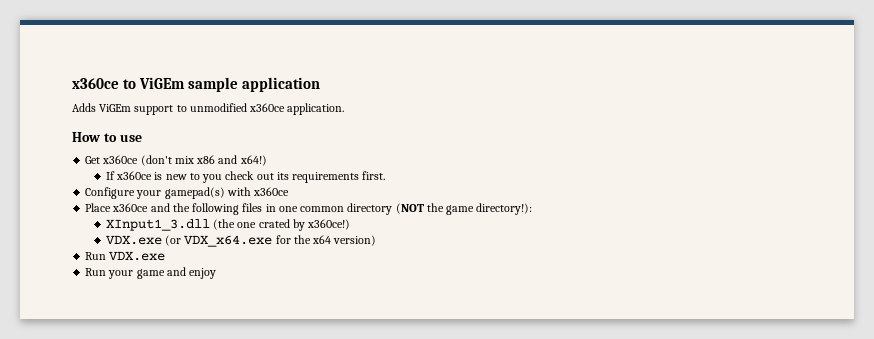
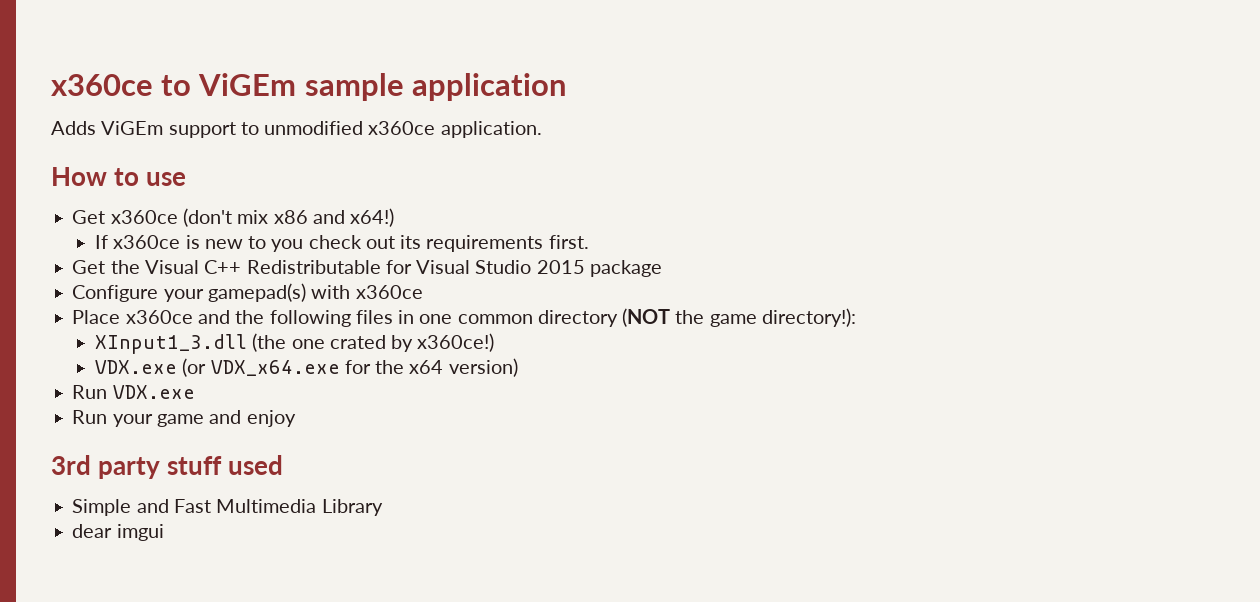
(386, 175) none -> [72,260,662,277] // Get the Visual C++ Redistributable for Visual Studio 2015 package
(217, 273) none -> [51,455,284,479] [72,499,383,516] [72,524,164,541] // 3rd party stuff used // Simple and Fast Multimedia Library // dear imgui

